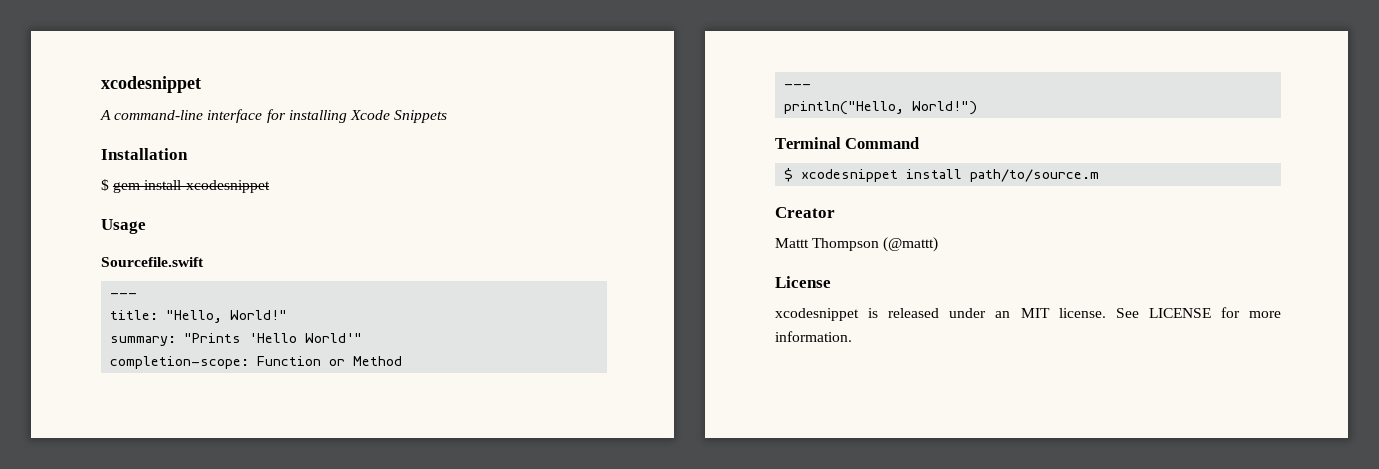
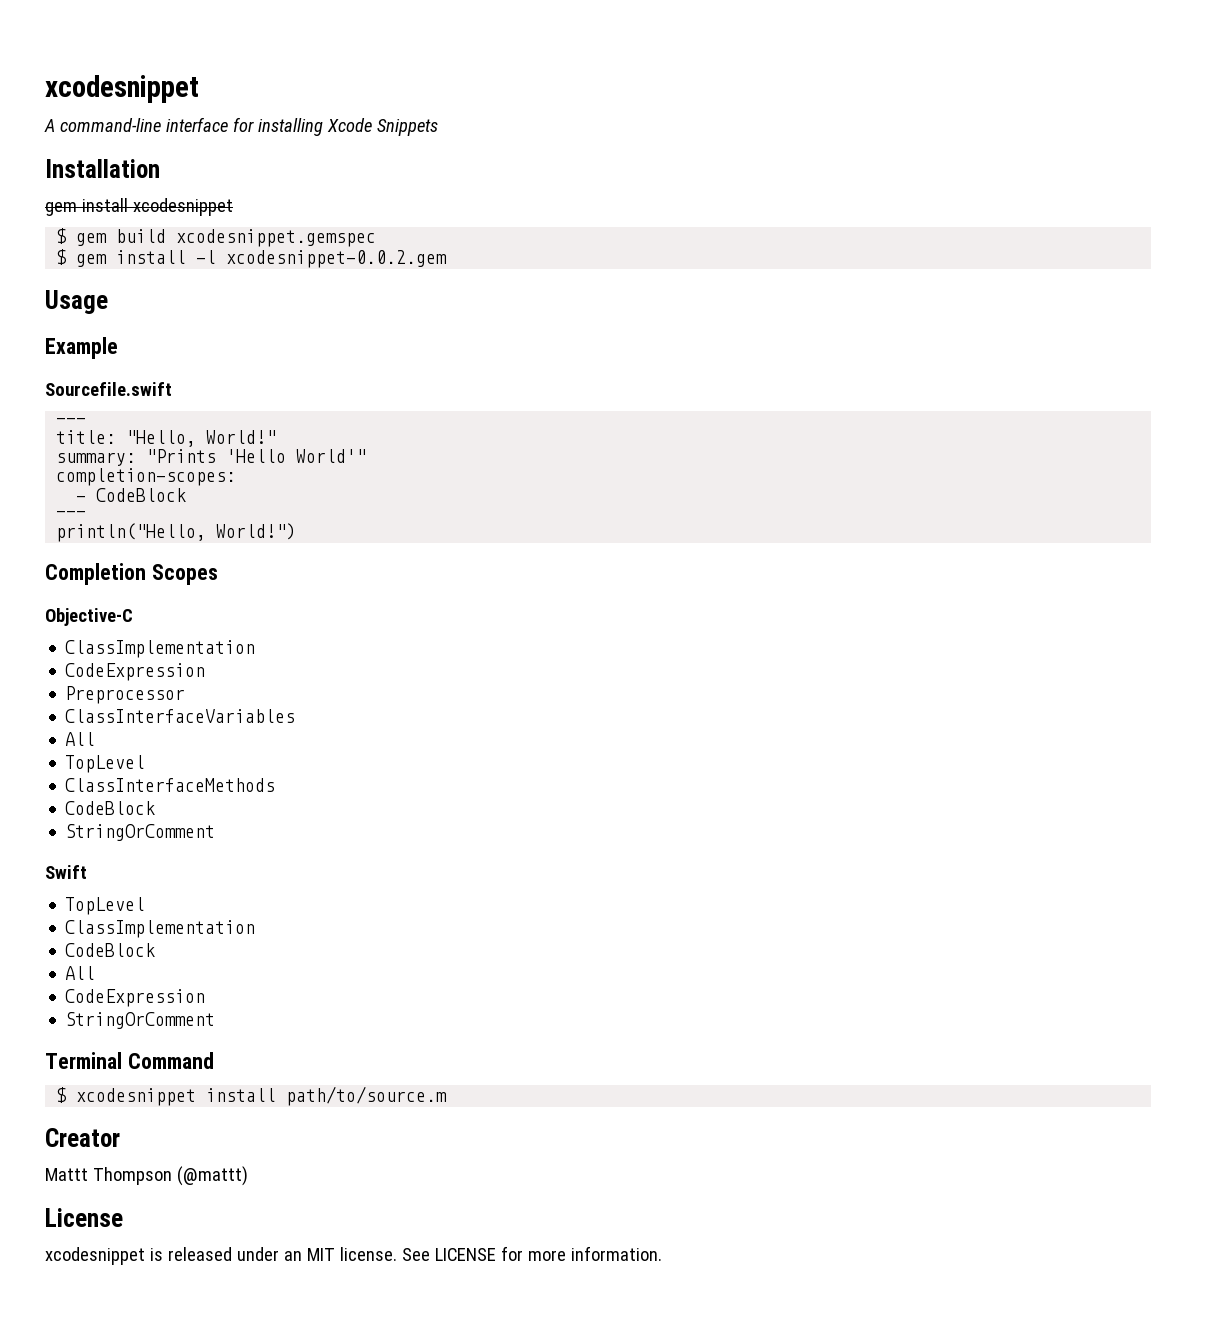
[101,179,109,191] $ -> (160, 168) none
(270, 186) none -> [56,228,377,247] [56,249,448,268] // $ gem build xcodesnippet.gemspec // $ gem install -l xcodesnippet-0.0.2.gem
(146, 226) none -> [45,337,118,359] // Example
[110,356,403,369] completion-scope: Function or Method -> [56,468,237,486] [76,488,187,502] completion-scopes: // - CodeBlock
(978, 108) none -> [45,563,218,585] [45,608,133,626] [65,640,256,658] [65,663,206,681] [65,686,186,704] [65,709,296,723] [65,732,96,746] [65,755,146,773] [65,778,276,792] [65,801,156,815] [65,824,216,841] [45,865,87,879] [65,897,146,915] [65,920,256,938] [65,943,156,957] [65,966,96,980] [65,989,206,1007] [65,1012,216,1029] // Completion Scopes // Objective-C // ClassImplementation // CodeExpression // Preprocessor // ClassInterfaceVariables // All // TopLevel // ClassInterfaceMethods // CodeBlock // StringOrComment // Swift // TopLevel // ClassImplementation // CodeBlock // All // CodeExpression // StringOrComment

